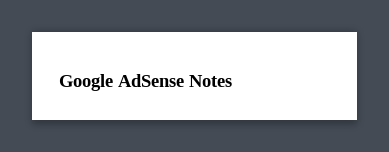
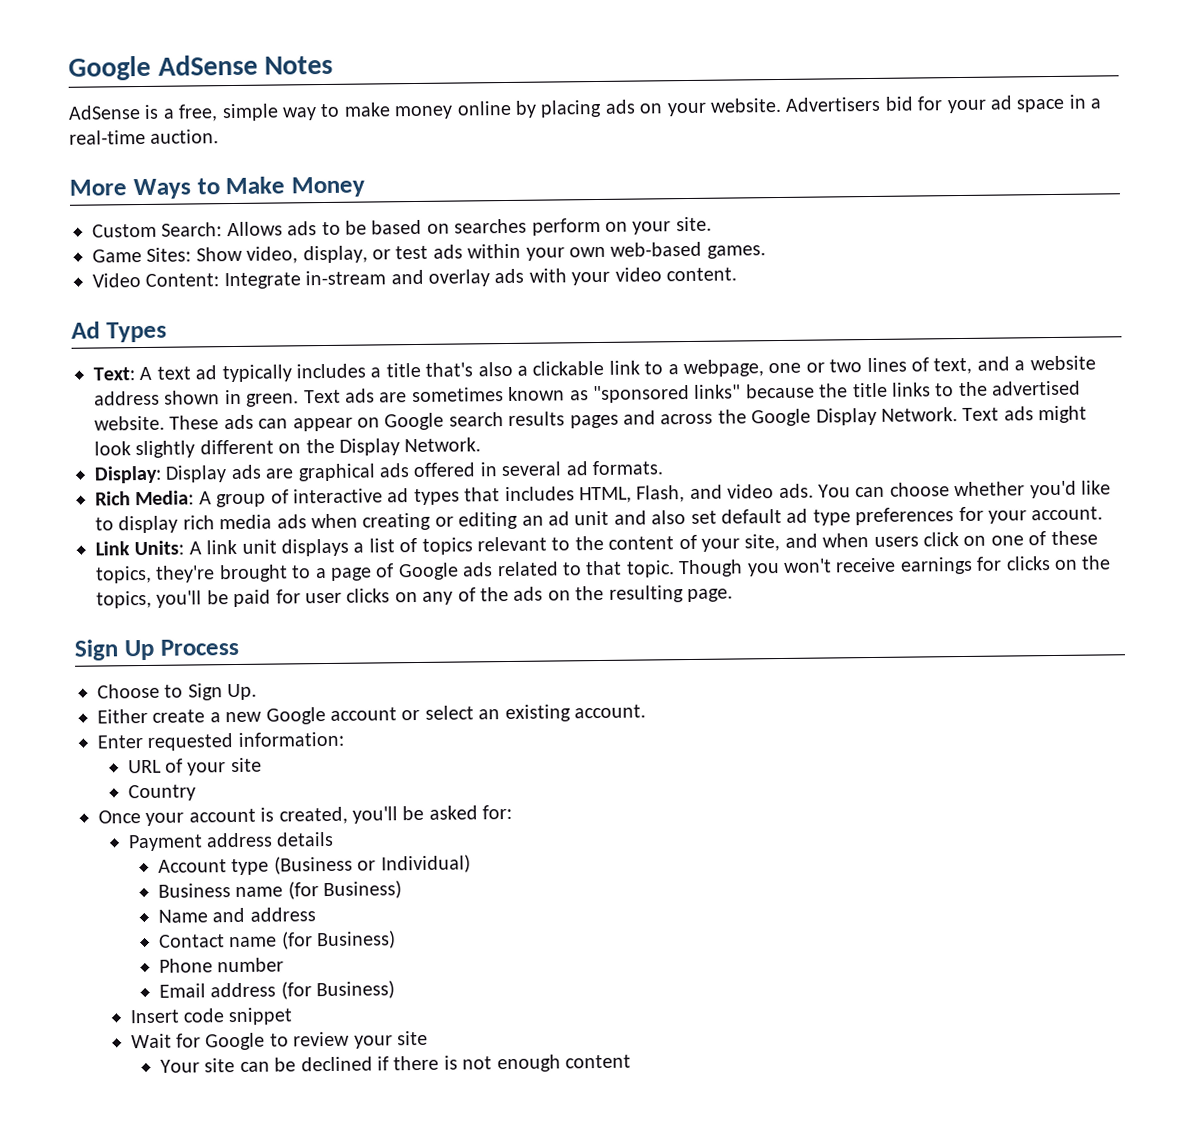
(232, 81) none -> [68,94,1102,122] [69,129,220,145] [69,176,365,200] [92,216,712,238] [92,241,766,264] [92,267,737,290] [71,321,167,343] [93,355,1096,383] [94,380,1082,407] [94,405,1088,432] [94,437,482,459] [94,460,663,484] [95,480,1111,508] [95,506,1104,534] [95,530,1098,557] [95,555,1112,584] [96,585,733,609] [74,638,239,661] [97,683,258,701] [97,704,646,725] [97,731,344,751] [127,757,262,776] [127,784,196,802] [98,804,513,826] [127,831,335,852] [158,854,471,876] [158,880,403,900] [158,907,316,923] [159,930,397,950] [159,957,285,973] [159,980,396,1000] [129,1007,294,1026] [130,1030,428,1051] [160,1054,632,1073] // AdSense is a free, simple way to make money online by placing ads on your website. Advertisers bid for your ad space in a real-time auction. // More Ways to Make Money // Custom Search: Allows ads to be based on searches perform on your site. // Game Sites: Show video, display, or test ads within your own web-based games. // Video Content: Integrate in-stream and overlay ads with your video content. // Ad Types // Text: A text ad typically includes a title that's also a clickable link to a webpage, one or two lines of text, and a website address shown in green. Text ads are sometimes known as "sponsored links" because the title links to the advertised website. These ads can appear on Google search results pages and across the Google Display Network. Text ads might look slightly different on the Display Network. // Display: Display ads are graphical ads offered in several ad formats. // Rich Media: A group of interactive ad types that includes HTML, Flash, and video ads. You can choose whether you'd like to display rich media ads when creating or editing an ad unit and also set default ad type preferences for your account. // Link Units: A link unit displays a list of topics relevant to the content of your site, and when users click on one of these topics, they're brought to a page of Google ads related to that topic. Though you won't receive earnings for clicks on the topics, you'll be paid for user clicks on any of the ads on the resulting page. // Sign Up Process // Choose to Sign Up. // Either create a new Google account or select an existing account. // Enter requested information: // URL of your site // Country // Once your account is created, you'll be asked for: // Payment address details // Account type (Business or Individual) // Business name (for Business) // Name and address // Contact name (for Business) // Phone number // Email address (for Business) // Insert code snippet // Wait for Google to review your site // Your site can be declined if there is not enough content

